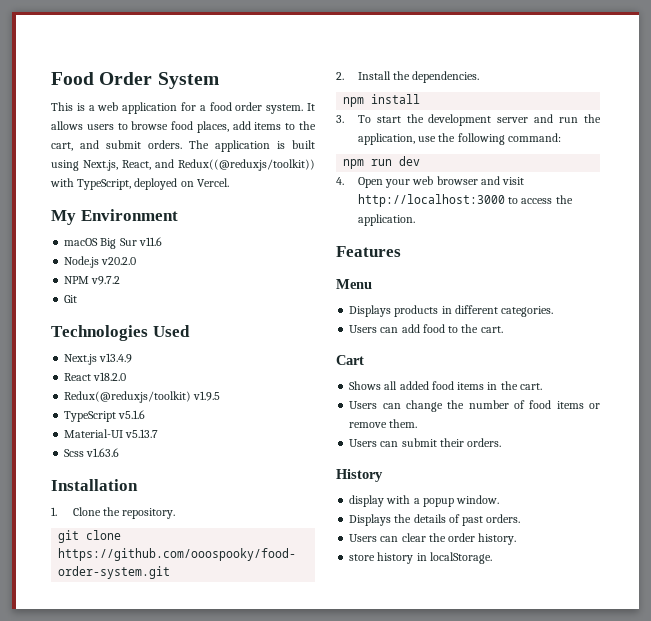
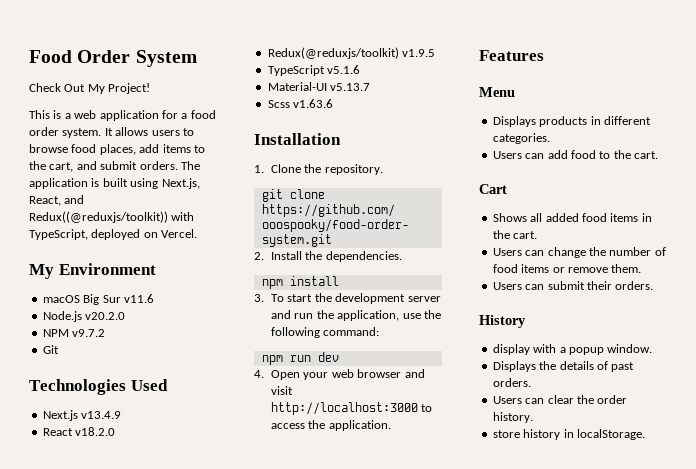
(219, 80) none -> [29,83,151,94] // Check Out My Project!

